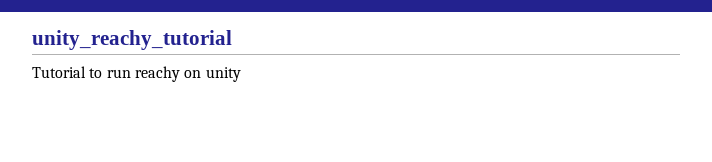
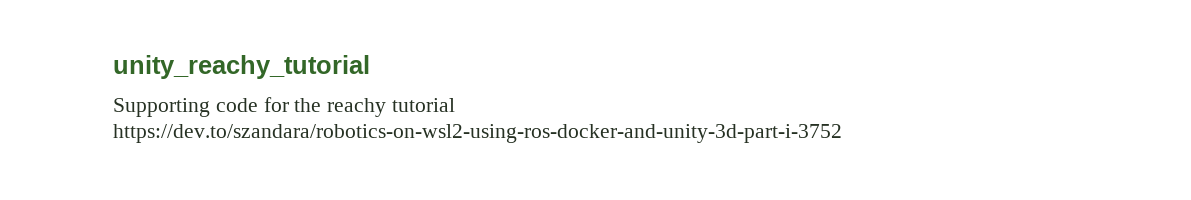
[32,66,241,82] Tutorial to run reachy on unity -> [113,97,456,117] [113,124,842,143] Supporting code for the reachy tutorial https://dev.to/szandara/robotics-on-wsl2-using-ros-docker-and-unity-3d-part-i-3752

